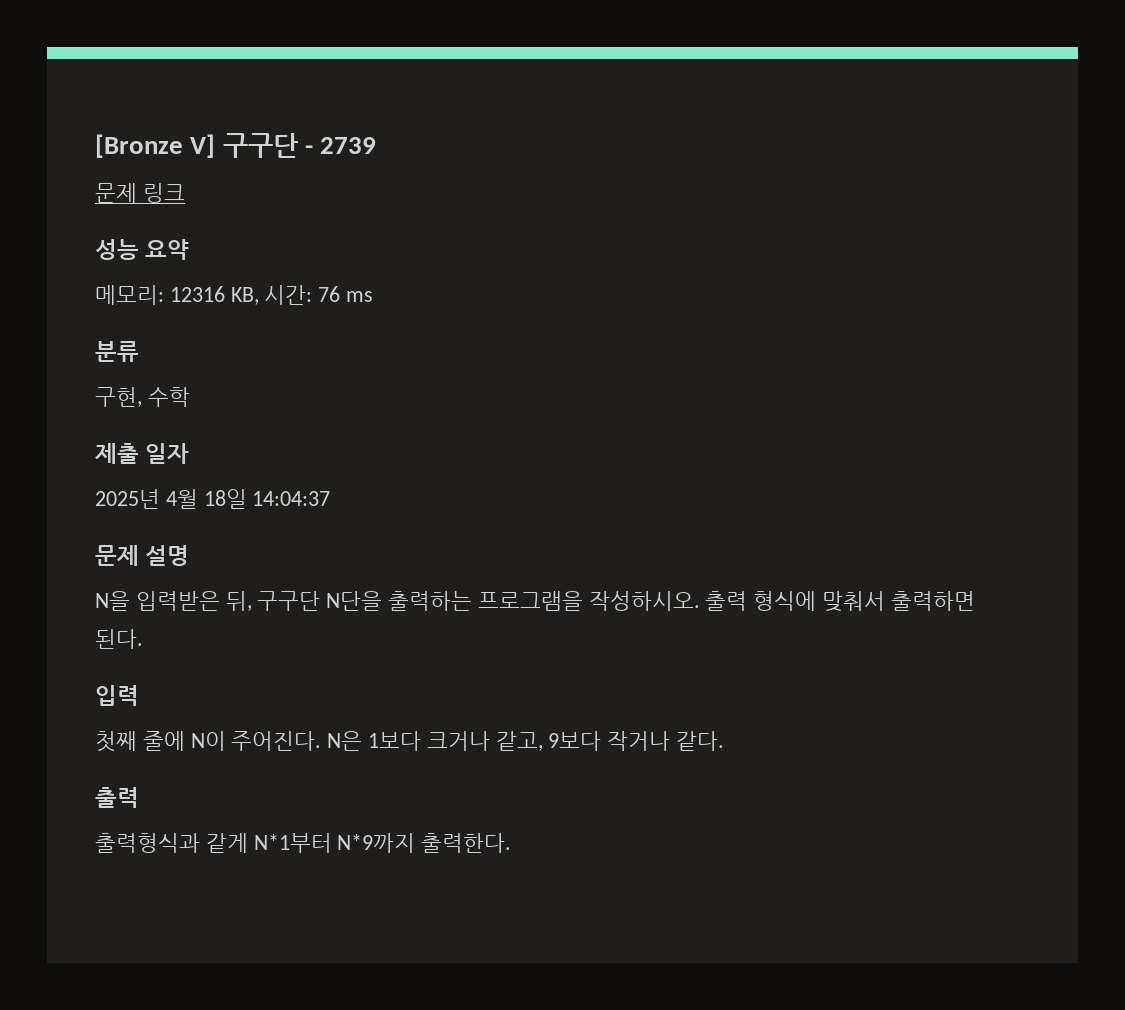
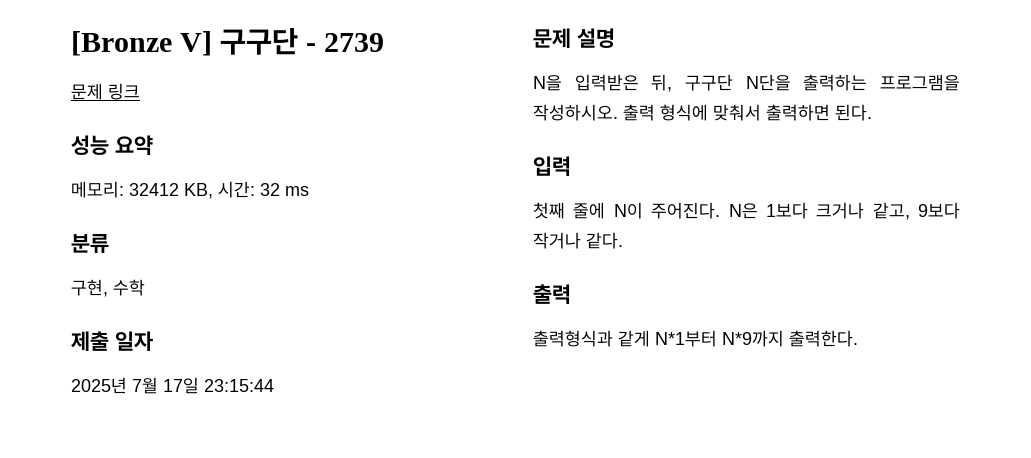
[169,286,225,302] 12316 -> [129,183,179,196] 32412
[318,286,341,302] 76 -> [260,183,280,196] 32
[165,489,331,509] 4월 18일 14:04:37 -> [132,377,274,394] 7월 17일 23:15:44

